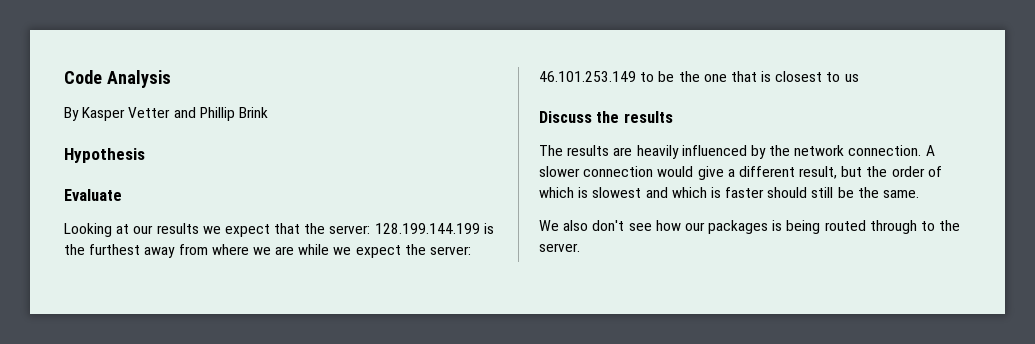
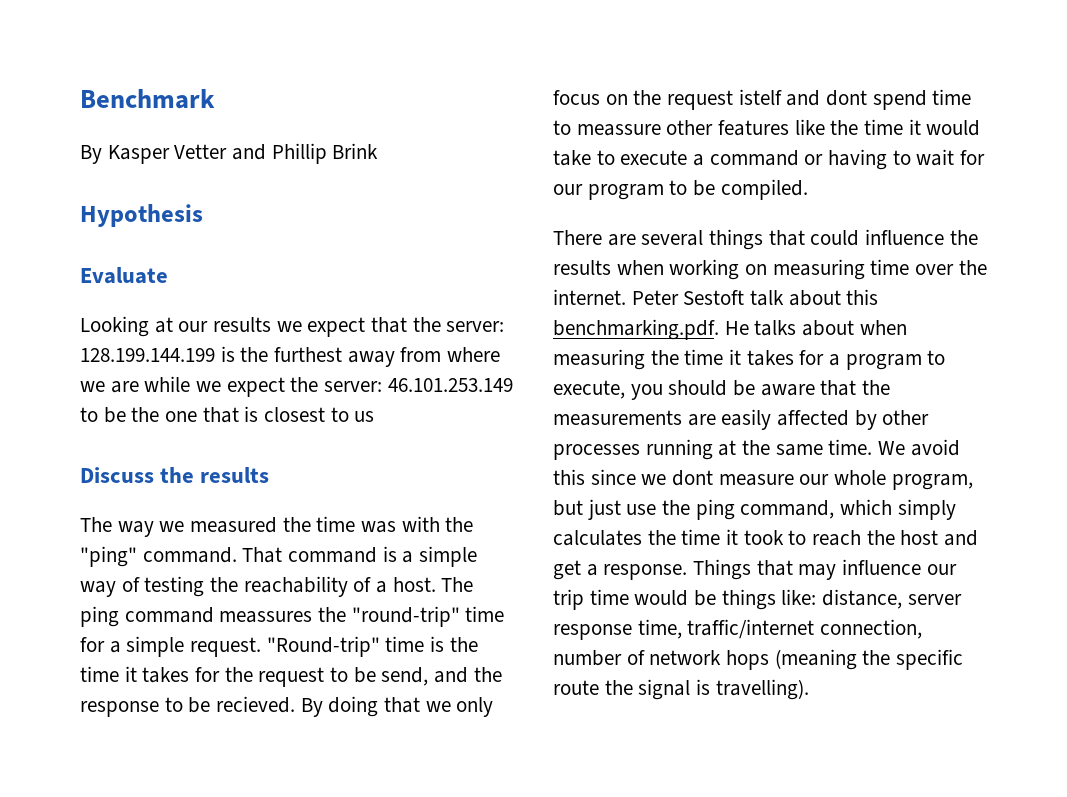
[64,70,171,88] Code Analysis -> [80,89,215,109] Benchmark
[567,145,935,159] [539,166,942,180] [539,187,920,198] [539,220,961,234] [539,243,580,252] results are heavily influenced by the network connection. A slower connection would give a different result, but the order of which is slowest and which is faster should still be the same. // We also don't see how our packages is being routed through to the server. -> [117,516,474,537] [80,546,478,567] [80,576,474,597] [80,606,505,627] [80,636,478,657] [80,666,502,687] [80,696,494,717] [553,89,972,110] [553,119,981,136] [553,149,986,170] [553,179,808,200] [553,229,978,250] [553,259,987,280] [553,289,879,306] [553,319,907,340] [553,349,946,370] [553,380,891,400] [553,409,930,430] [553,439,960,460] [553,469,973,490] [553,499,956,520] [553,529,979,546] [553,559,957,580] [553,589,962,610] [553,619,923,640] [553,649,964,670] [553,679,809,700] way we measured the time was with the "ping" command. That command is a simple way of testing the reachability of a host. The ping command meassures the "round-trip" time for a simple request. "Round-trip" time is the time it takes for the request to be send, and the response to be recieved. By doing that we only focus on the request istelf and dont spend time to meassure other features like the time it would take to execute a command or having to wait for our program to be compiled. // There are several things that could influence the results when working on measuring time over the internet. Peter Sestoft talk about this benchmarking.pdf. He talks about when measuring the time it takes for a program to execute, you should be aware that the measurements are easily affected by other processes running at the same time. We avoid this since we dont measure our whole program, but just use the ping command, which simply calculates the time it took to reach the host and get a response. Things that may influence our trip time would be things like: distance, server response time, traffic/internet connection, number of network hops (meaning the specific route the signal is travelling).

